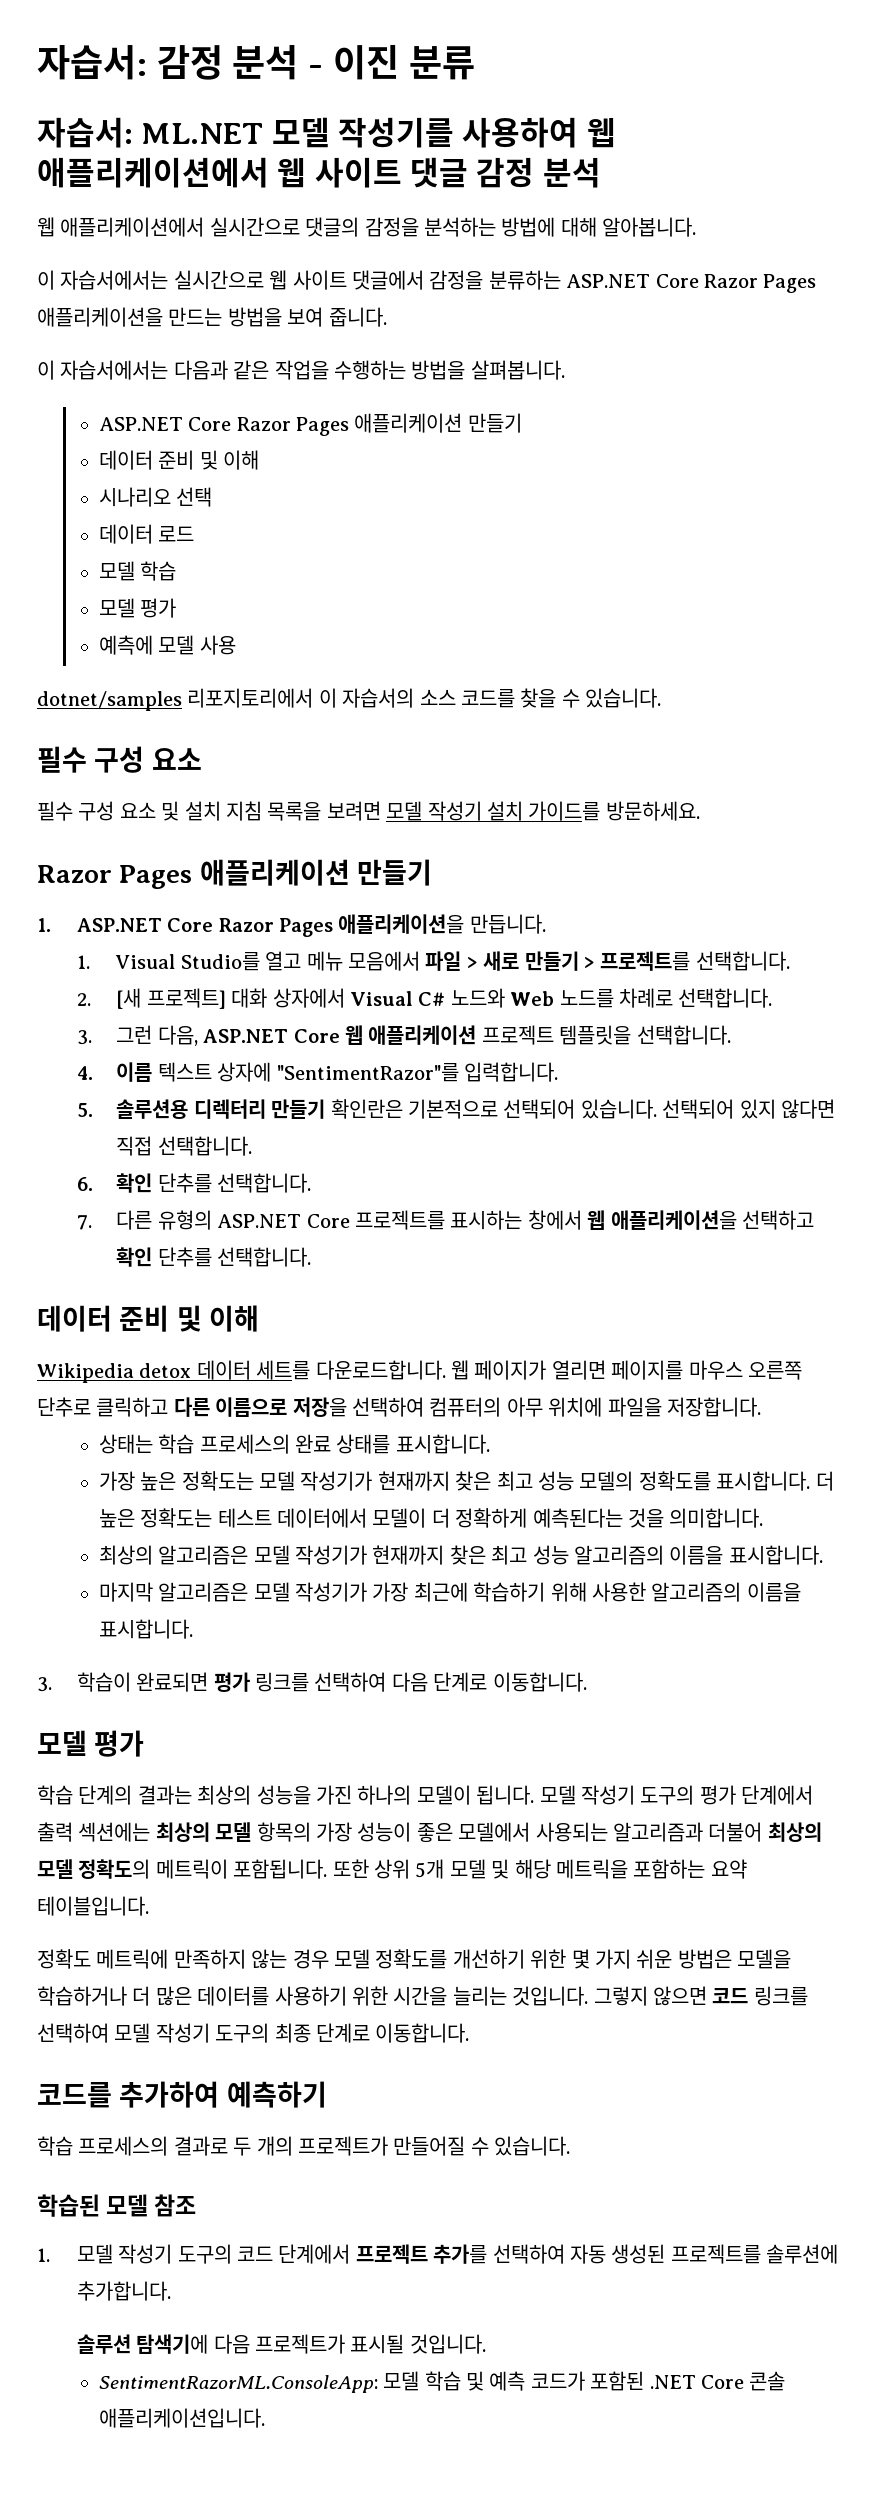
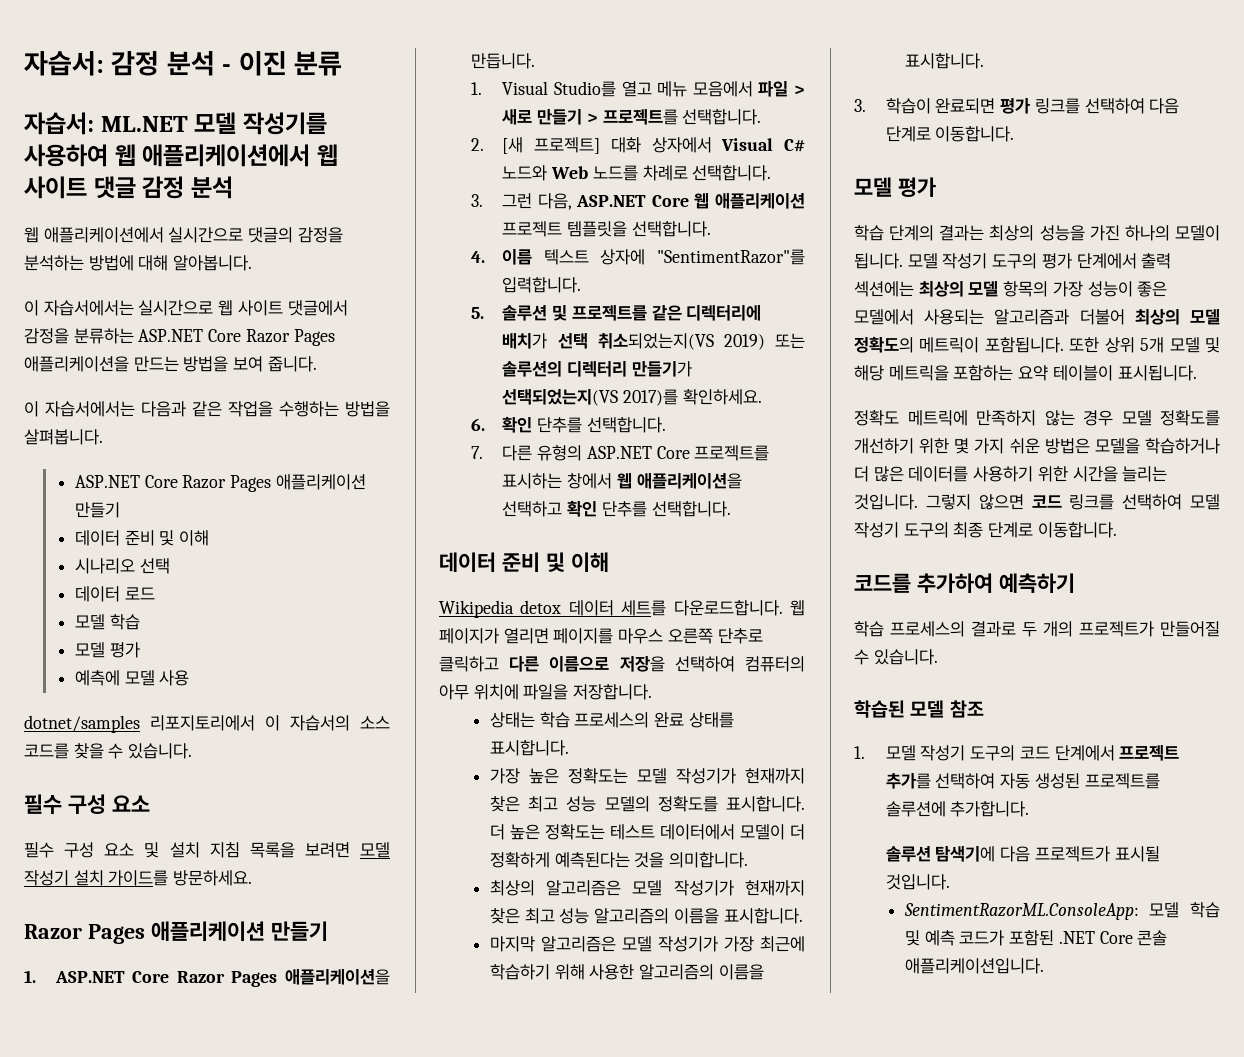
[116,1099,836,1119] [116,1136,252,1156] 솔루션용 디렉터리 만들기 확인란은 기본적으로 선택되어 있습니다. 선택되어 있지 않다면 직접 선택합니다. -> [502,305,762,321] [502,333,805,350] [502,361,692,377] [502,389,762,406] 솔루션 및 프로젝트를 같은 디렉터리에 배치가 선택 취소되었는지(VS 2019) 또는 솔루션의 디렉터리 만들기가 선택되었는지(VS 2017)를 확인하세요.
[37,1896,149,1916] 테이블입니다. -> [1052,365,1197,381] 테이블이 표시됩니다.

